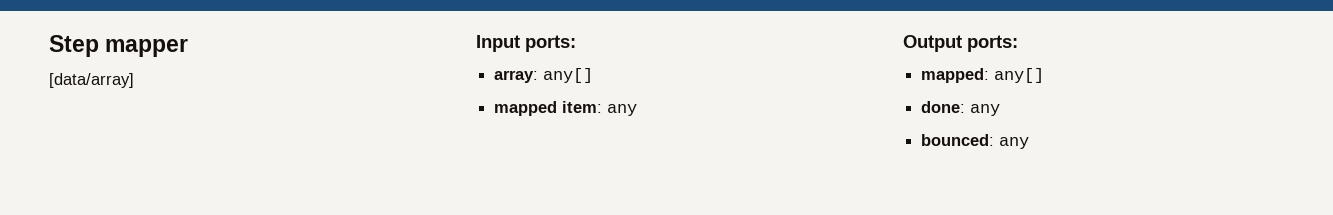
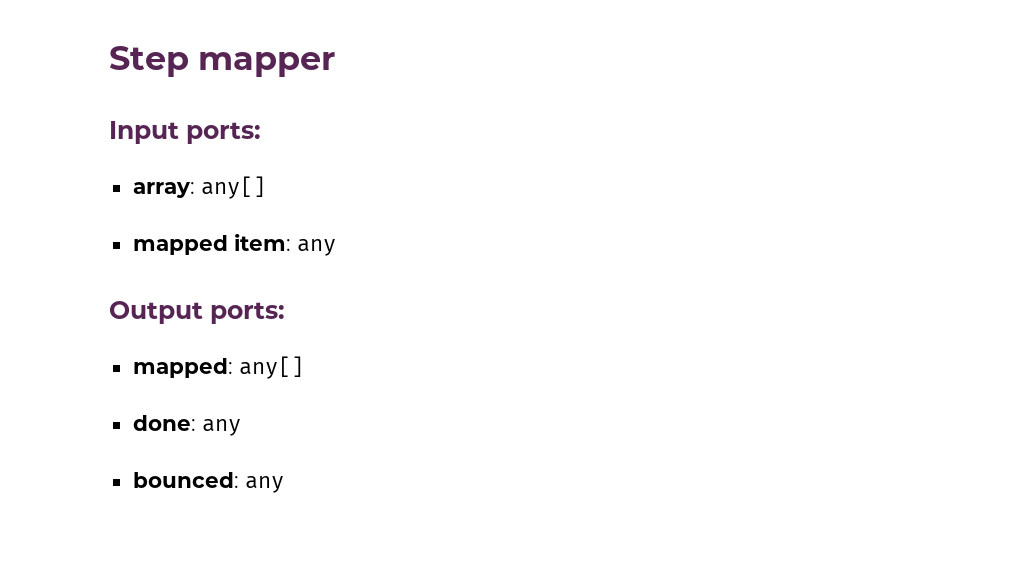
[49,73,134,88] // [data/array] -> (336, 64) none

